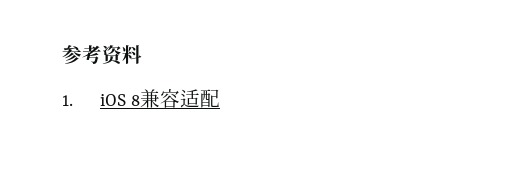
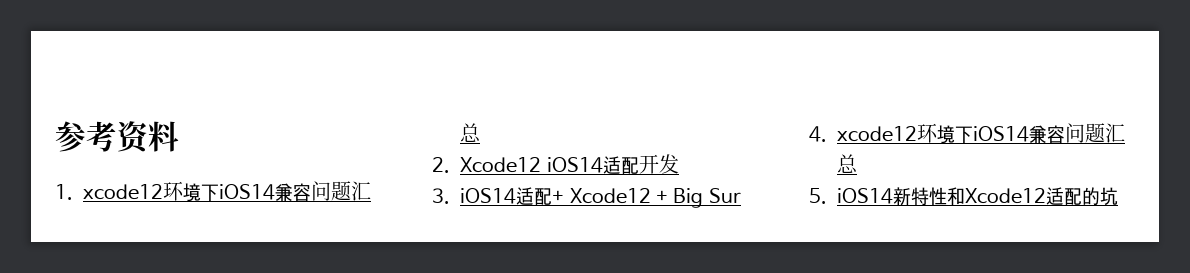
[100,89,221,108] iOS 8兼容适配 -> [83,181,372,202] [460,123,482,142] [432,154,679,174] [432,187,741,208] [809,123,1126,144] [837,154,859,173] [809,187,1119,206] xcode12环境下iOS14兼容问题汇总 // 2. Xcode12 iOS14适配开发 // 3. iOS14适配+ Xcode12 + Big Sur // 4. xcode12环境下iOS14兼容问题汇总 // 5. iOS14新特性和Xcode12适配的坑

